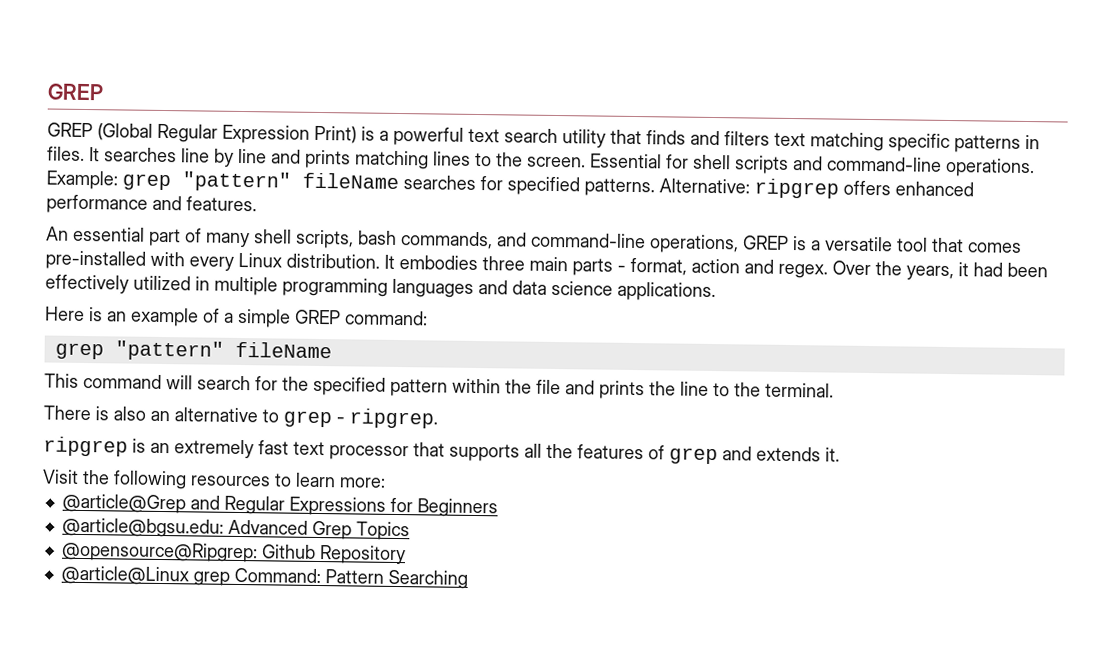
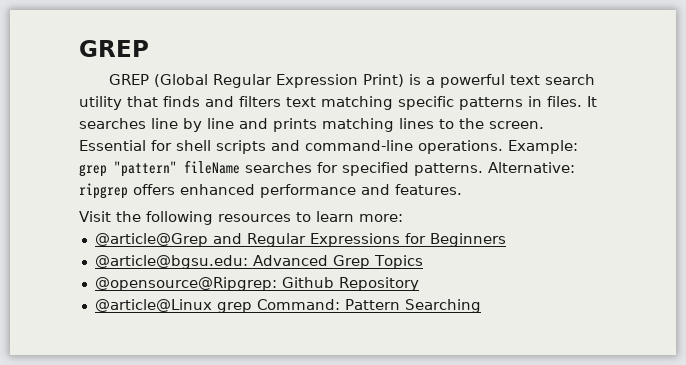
[46,226,1022,254] [45,250,1048,281] [45,274,716,302] [45,306,428,328] [54,340,332,361] [44,373,834,400] [43,405,438,429] [43,436,840,465] // An essential part of many shell scripts, bash commands, and command-line operations, GREP is a versatile tool that comes pre-installed with every Linux distribution. It embodies three main parts - format, action and regex. Over the years, it had been effectively utilized in multiple programming languages and data science applications. // Here is an example of a simple GREP command: // grep "pattern" fileName // This command will search for the specified pattern within the file and prints the line to the terminal. // There is also an alternative to grep - ripgrep. // ripgrep is an extremely fast text processor that supports all the features of grep and extends it. -> (462, 189) none

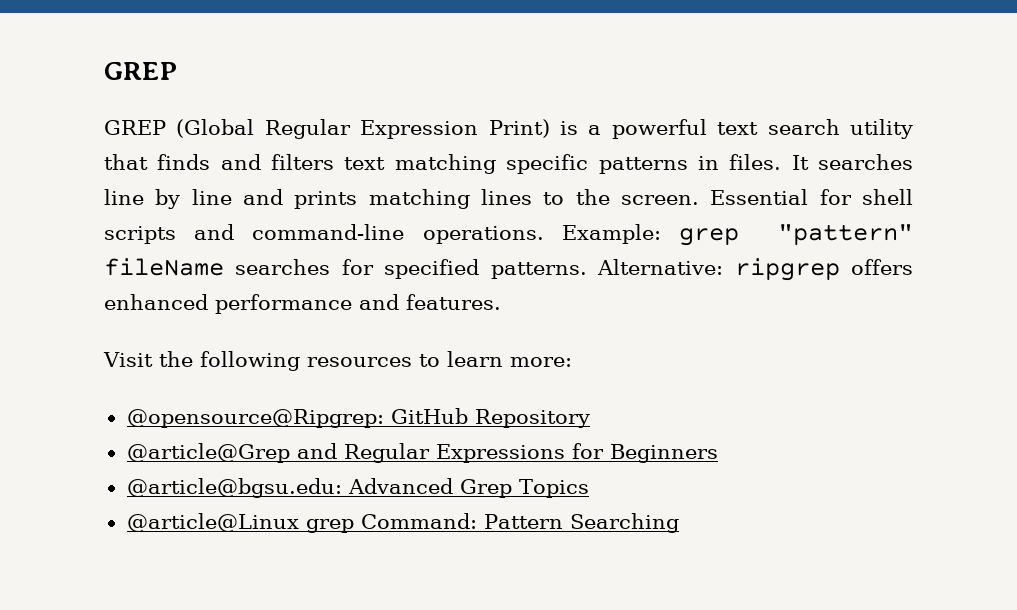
(403, 218) none -> [126,408,590,428] // @opensource@Ripgrep: GitHub Repository
[94,277,419,291] // @opensource@Ripgrep: Github Repository -> (589, 488) none

